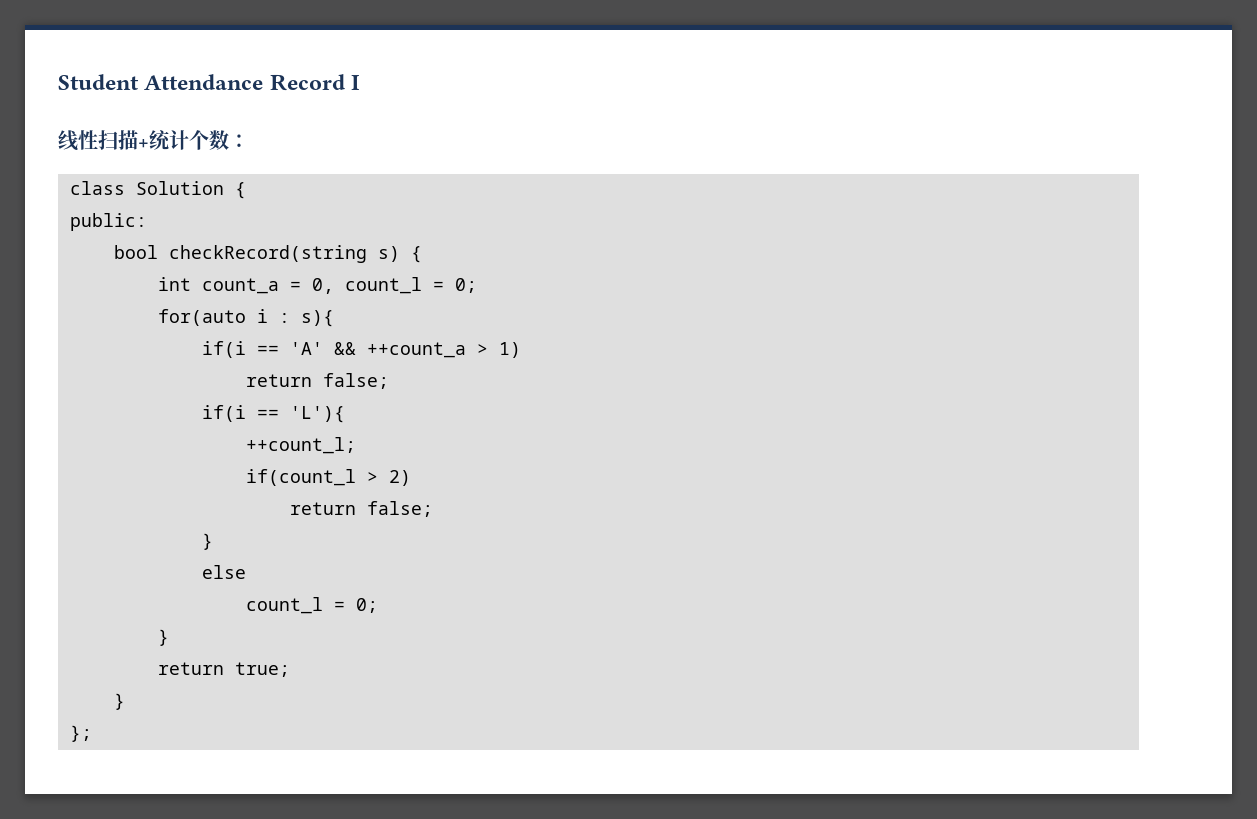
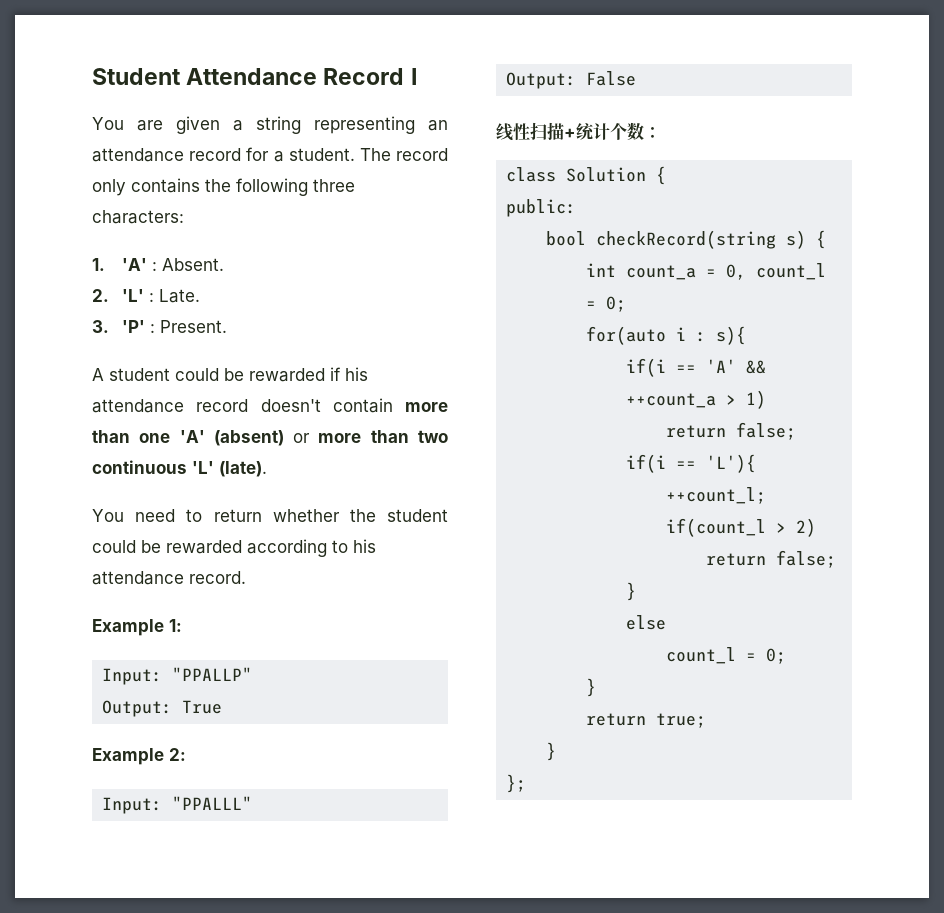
(361, 82) none -> [92,116,448,134] [92,147,448,162] [92,178,355,196] [92,210,184,224] [92,258,225,271] [92,289,201,303] [92,320,228,333] [92,367,368,382] [92,398,448,413] [92,430,448,446] [92,460,267,477] [92,509,448,522] [92,539,376,557] [92,571,246,585] [92,619,182,636] [102,667,253,685] [102,700,223,717] [92,748,186,765] [102,796,253,814] [506,71,637,89] // You are given a string representing an attendance record for a student. The record only contains the following three characters: // 1. 'A' : Absent. // 2. 'L' : Late. // 3. 'P' : Present. // A student could be rewarded if his attendance record doesn't contain more than one 'A' (absent) or more than two continuous 'L' (late). // You need to return whether the student could be rewarded according to his attendance record. // Example 1: // Input: "PPALLP" // Output: True // Example 2: // Input: "PPALLL" // Output: False

